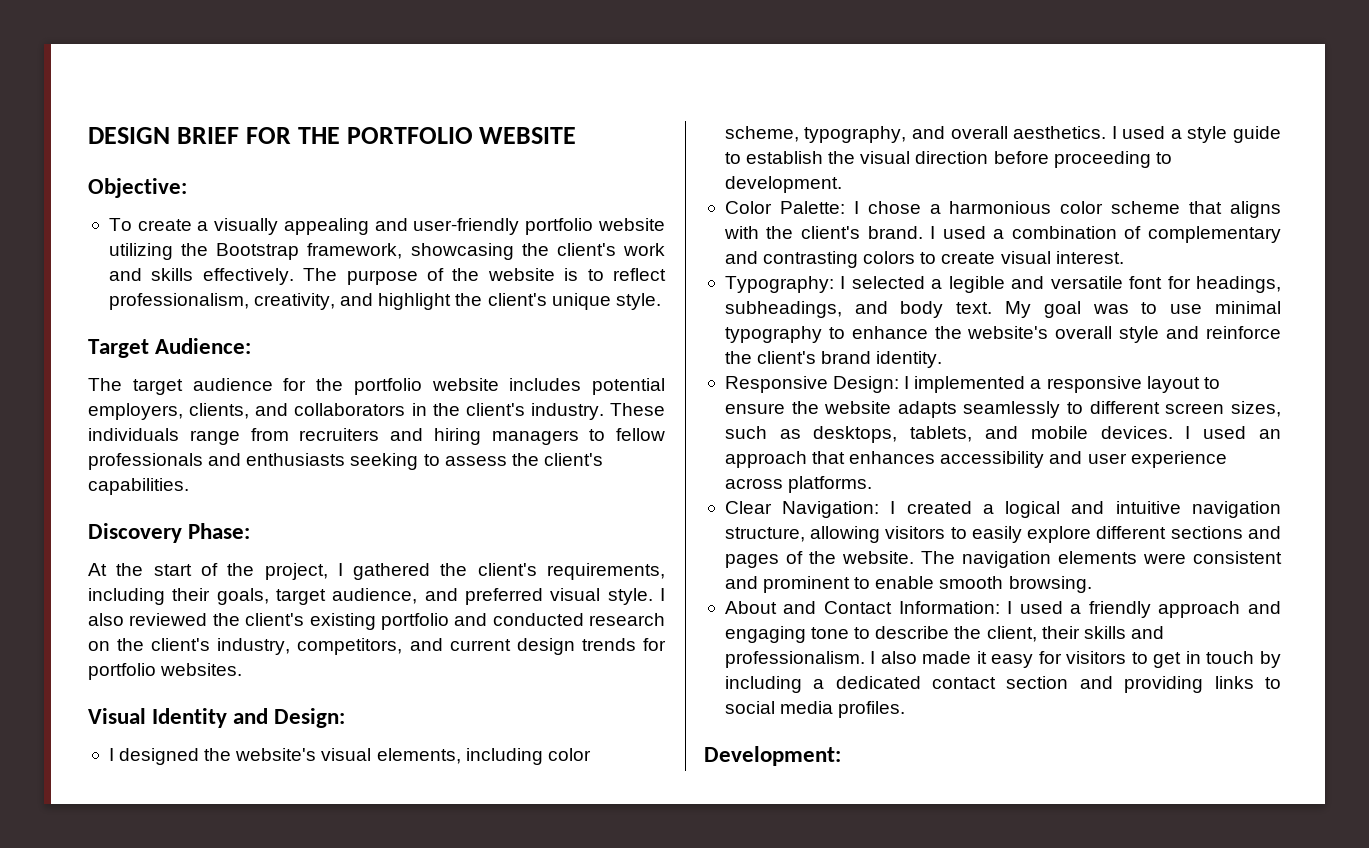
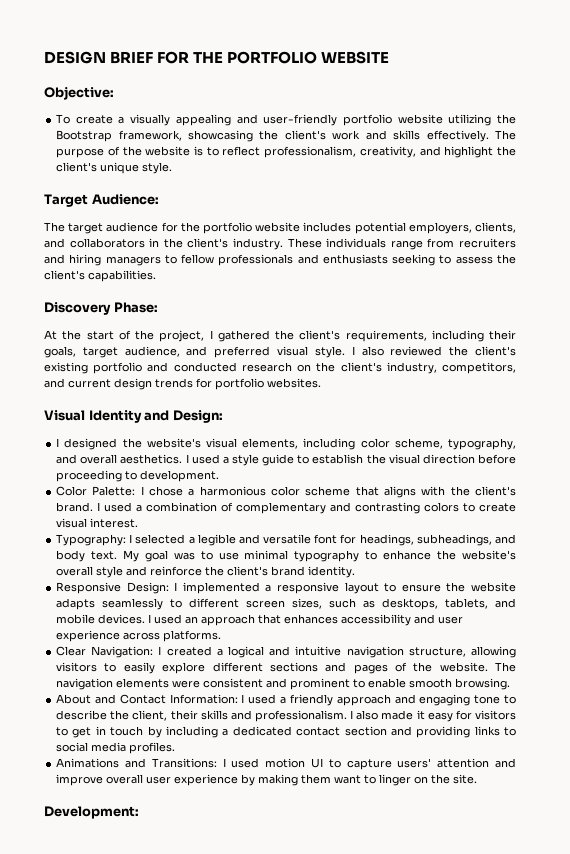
(906, 709) none -> [56,758,516,770] [56,774,478,786] // Animations and Transitions: I used motion UI to capture users' attention and improve overall user experience by making them want to linger on the site.

